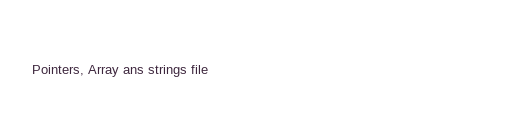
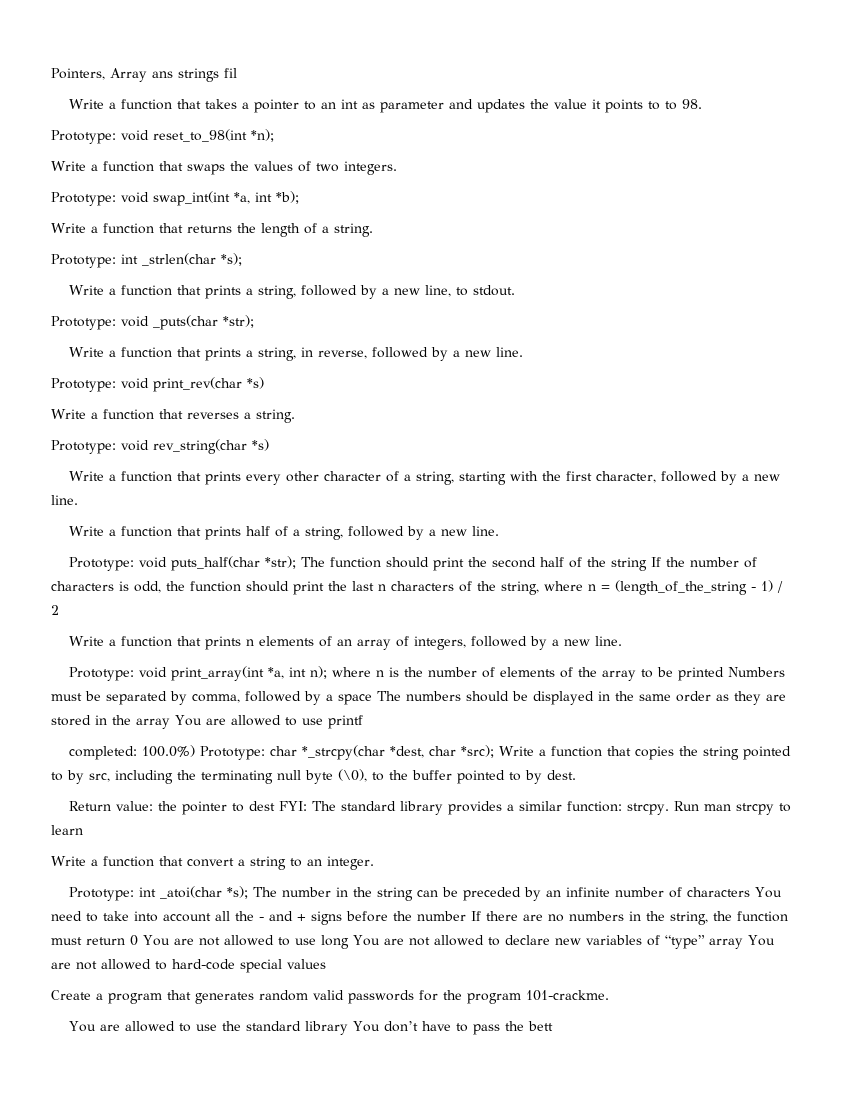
[191,65,208,74] file -> [224,68,237,78] [69,99,703,113] [51,129,274,144] [51,161,397,175] [51,191,299,206] [51,223,373,237] [51,253,242,268] [69,285,516,299] [51,315,254,330] [69,347,524,361] [51,377,264,392] [51,409,295,423] [51,439,269,454] [69,471,781,485] [51,495,78,505] [69,526,500,540] [69,556,758,571] [51,580,783,595] [51,605,59,615] [69,636,623,650] [69,666,786,681] [51,691,786,705] [51,715,363,729] [69,745,792,760] [51,769,576,784] [69,801,792,815] [51,825,83,835] [51,856,374,870] [69,886,783,901] [51,911,788,925] [51,935,775,949] [51,959,326,973] [51,990,609,1004] [69,1021,554,1035] fil // Write a function that takes a pointer to an int as parameter and updates the value it points to to 98. // Prototype: void reset_to_98(int *n); // Write a function that swaps the values of two integers. // Prototype: void swap_int(int *a, int *b); // Write a function that returns the length of a string. // Prototype: int _strlen(char *s); // Write a function that prints a string, followed by a new line, to stdout. // Prototype: void _puts(char *str); // Write a function that prints a string, in reverse, followed by a new line. // Prototype: void print_rev(char *s) // Write a function that reverses a string. // Prototype: void rev_string(char *s) // Write a function that prints every other character of a string, starting with the first character, followed by a new line. // Write a function that prints half of a string, followed by a new line. // Prototype: void puts_half(char *str); The function should print the second half of the string If the number of characters is odd, the function should print the last n characters of the string, where n = (length_of_the_string - 1) / 2 // Write a function that prints n elements of an array of integers, followed by a new line. // Prototype: void print_array(int *a, int n); where n is the number of elements of the array to be printed Numbers must be separated by comma, followed by a space The numbers should be displayed in the same order as they are stored in the array You are allowed to use printf // completed: 100.0%) Prototype: char *_strcpy(char *dest, char *src); Write a function that copies the string pointed to by src, including the terminating null byte (\0), to the buffer pointed to by dest. // Return value: the pointer to dest FYI: The standard library provides a similar function: strcpy. Run man strcpy to learn // Write a function that convert a string to an integer. // Prototype: int _atoi(char *s); The number in the string can be preceded by an infinite number of characters You need to take into account all the - and + signs before the number If there are no numbers in the string, the function must return 0 You are not allowed to use long You are not allowed to declare new variables of “type” array You are not allowed to hard-code special values // Create a program that generates random valid passwords for the program 101-crackme. // You are allowed to use the standard library You don’t have to pass the bett

